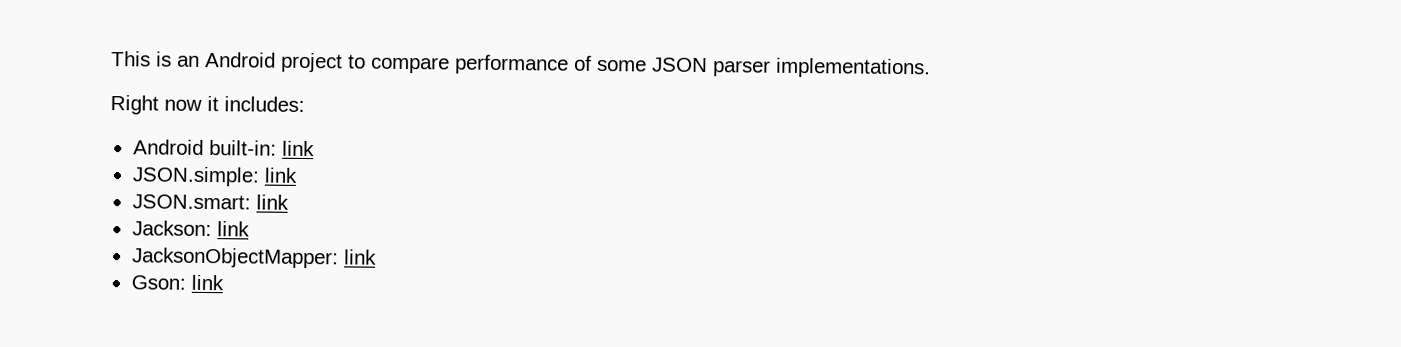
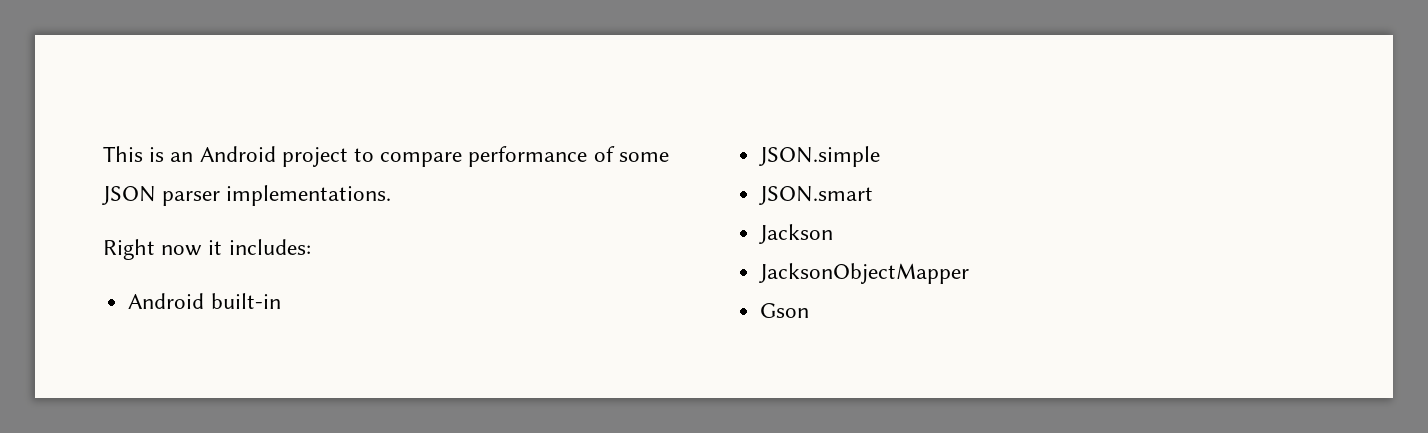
[208,140,315,157] [131,166,298,187] [131,194,289,210] [131,220,250,237] [131,247,377,269] [130,274,224,291] built-in: link // JSON.simple: link // JSON.smart: link // Jackson: link // JacksonObjectMapper: link // Gson: link -> [210,293,281,309] [759,146,881,167] [759,186,874,205] [759,224,834,244] [759,263,970,284] [760,303,810,318] built-in // JSON.simple // JSON.smart // Jackson // JacksonObjectMapper // Gson

